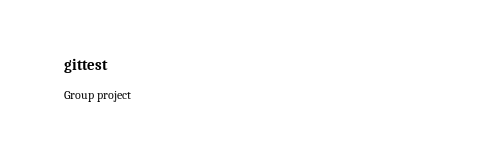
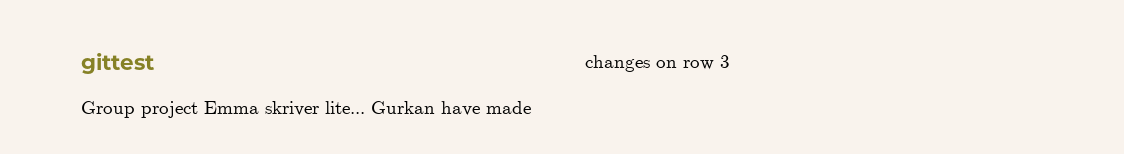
(132, 96) none -> [204,101,531,116] [585,55,730,72] Emma skriver lite... Gurkan have made changes on row 3

